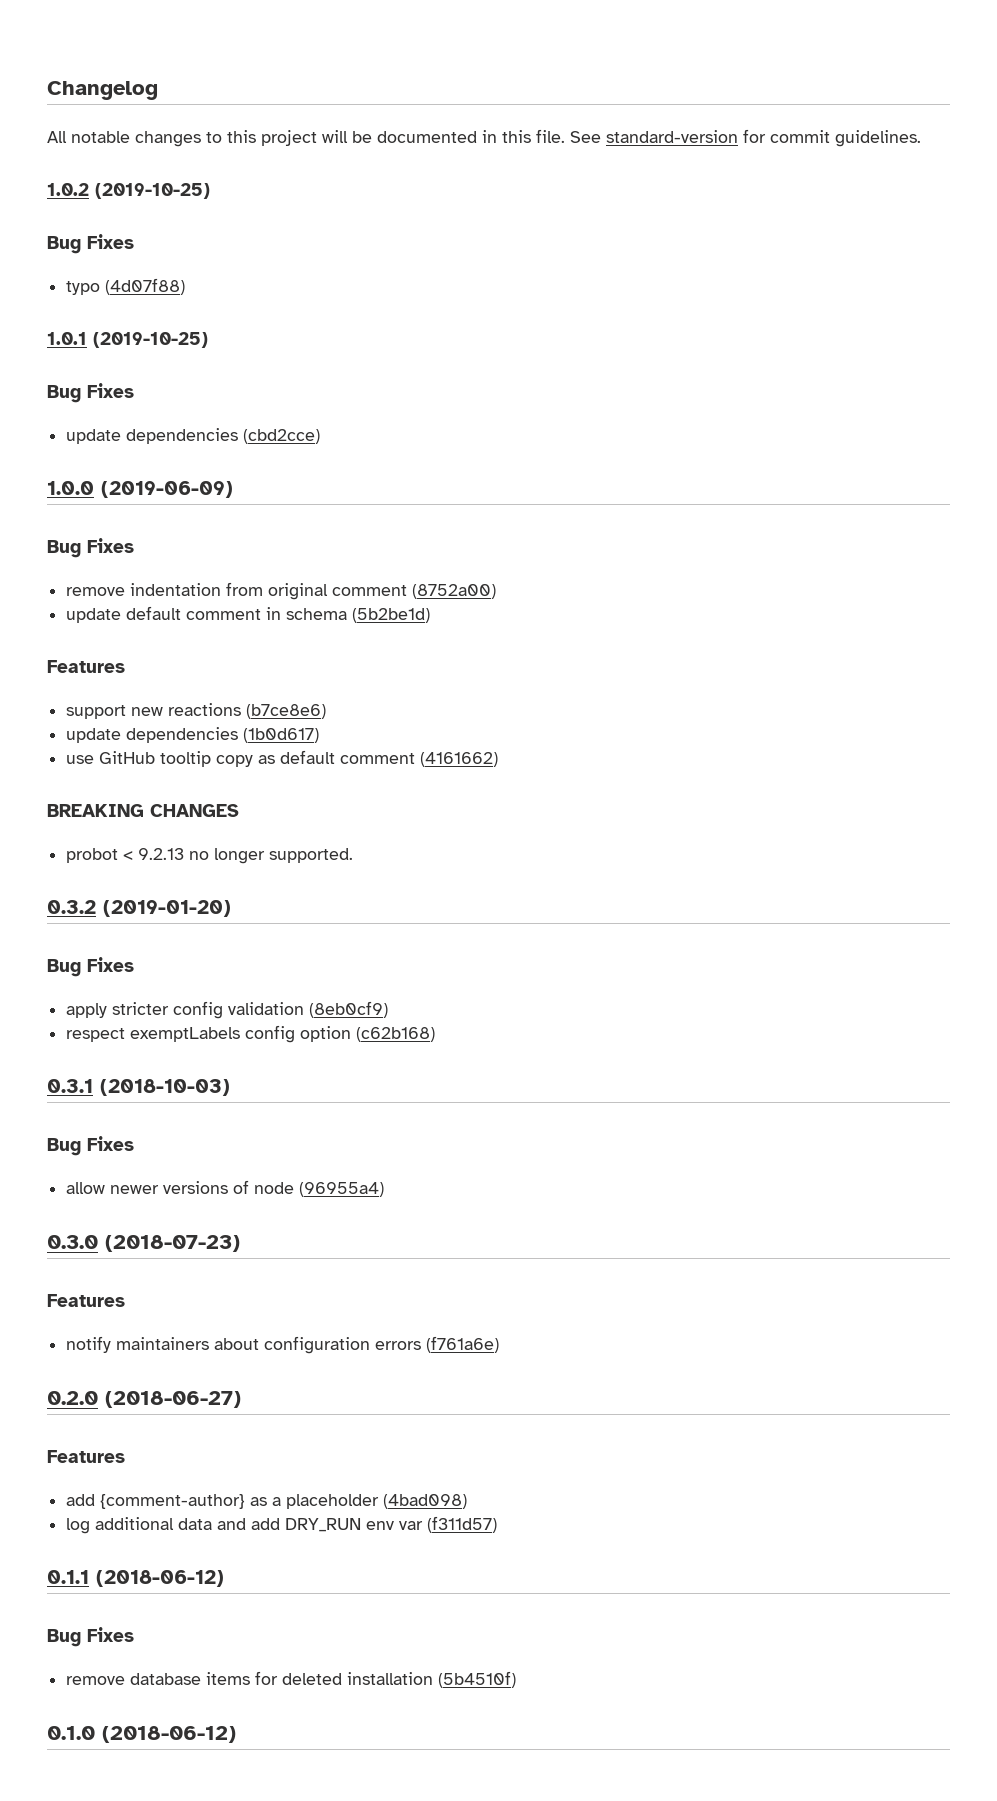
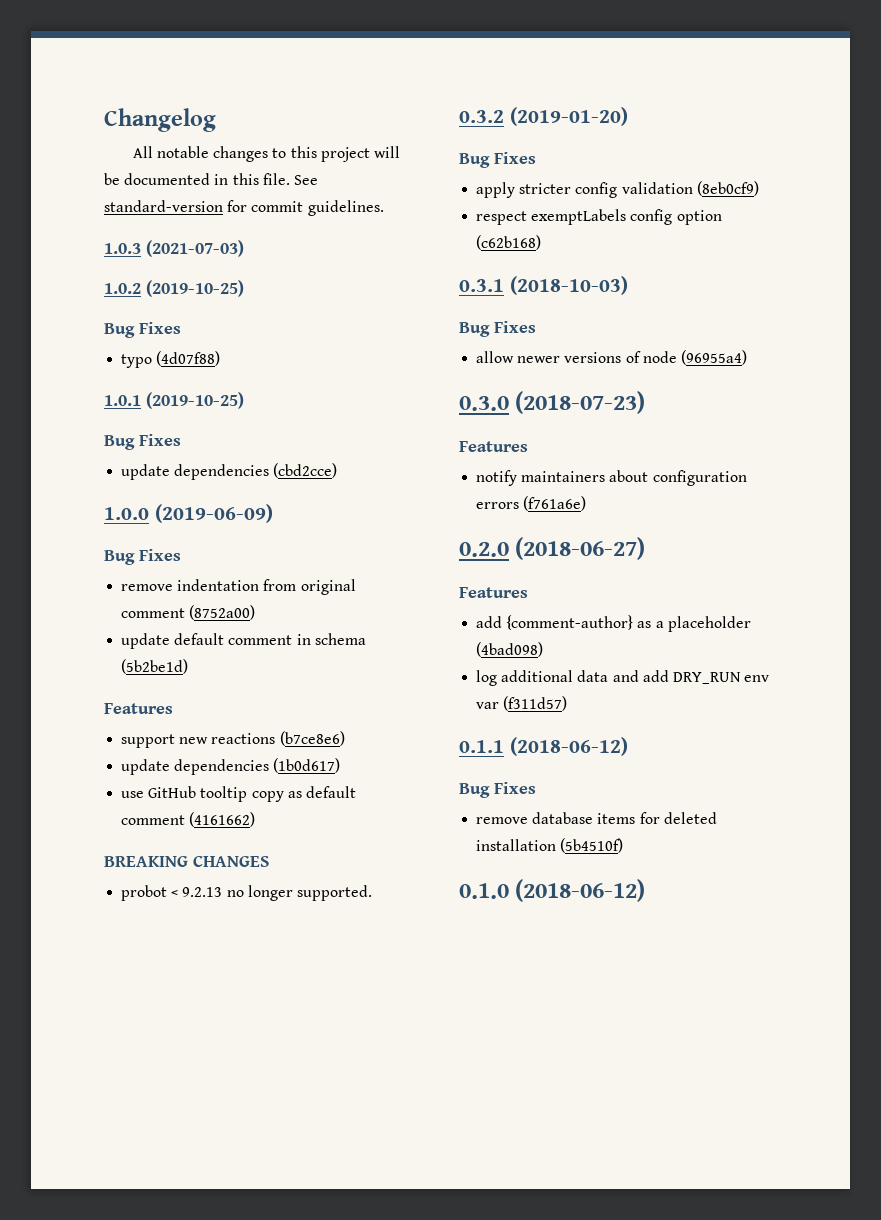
(921, 138) none -> [104,240,244,257] // 1.0.3 (2021-07-03)

